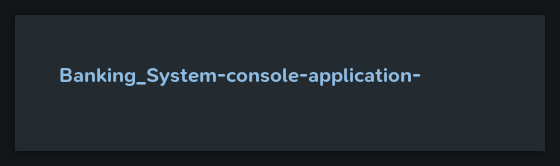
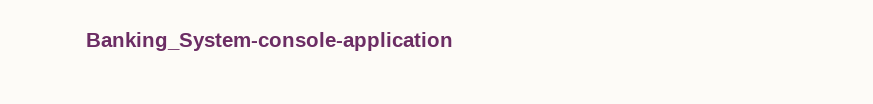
[59,67,421,86] Banking_System-console-application- -> [86,32,453,51] Banking_System-console-application

